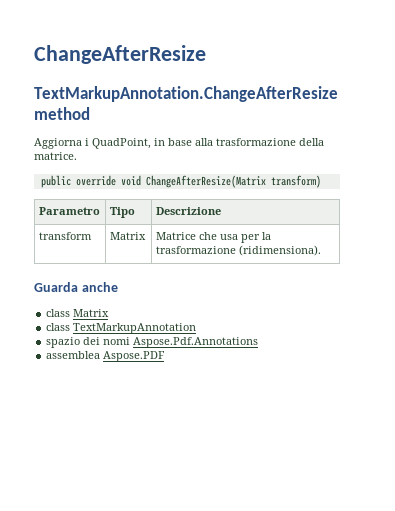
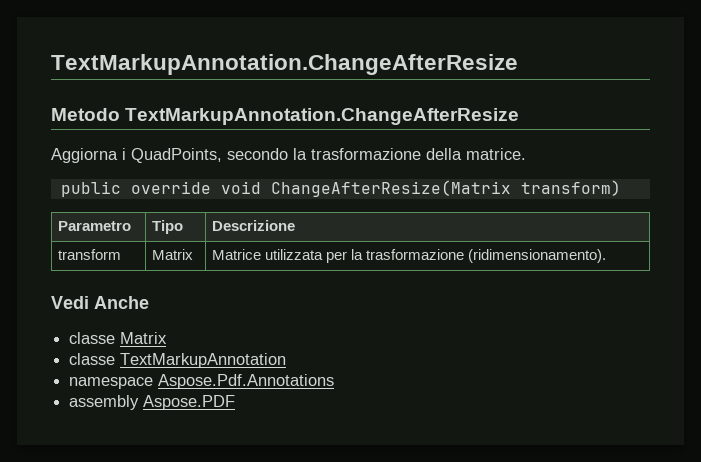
[34,45,206,64] [34,86,338,102] [34,107,90,120] ChangeAfterResize // TextMarkupAnnotation.ChangeAfterResize method -> [51,54,518,75] [51,108,520,125] TextMarkupAnnotation.ChangeAfterResize // Metodo TextMarkupAnnotation.ChangeAfterResize
[92,138,213,149] QuadPoint, in base alla -> [131,148,307,163] QuadPoints, secondo la
[198,232,238,240] che usa -> [265,249,324,260] utilizzata
[238,245,321,256] [34,282,118,292] [46,309,71,317] (ridimensiona). // Guarda anche // class -> [468,249,607,263] [51,296,149,309] [69,332,116,344] (ridimensionamento). // Vedi Anche // classe
[46,323,71,331] class -> [69,353,116,365] classe
[46,337,131,348] spazio dei nomi -> [69,377,154,389] namespace
[46,351,101,359] assemblea -> [69,395,140,410] assembly

